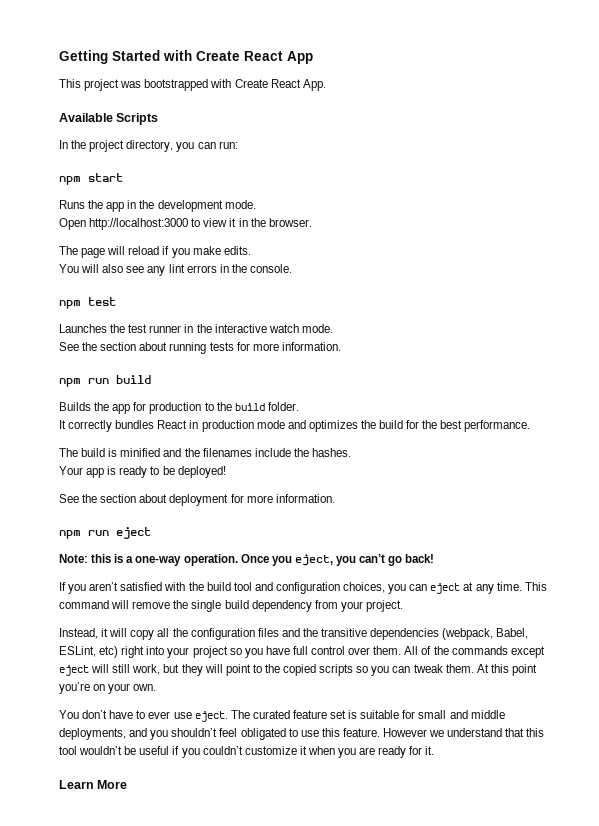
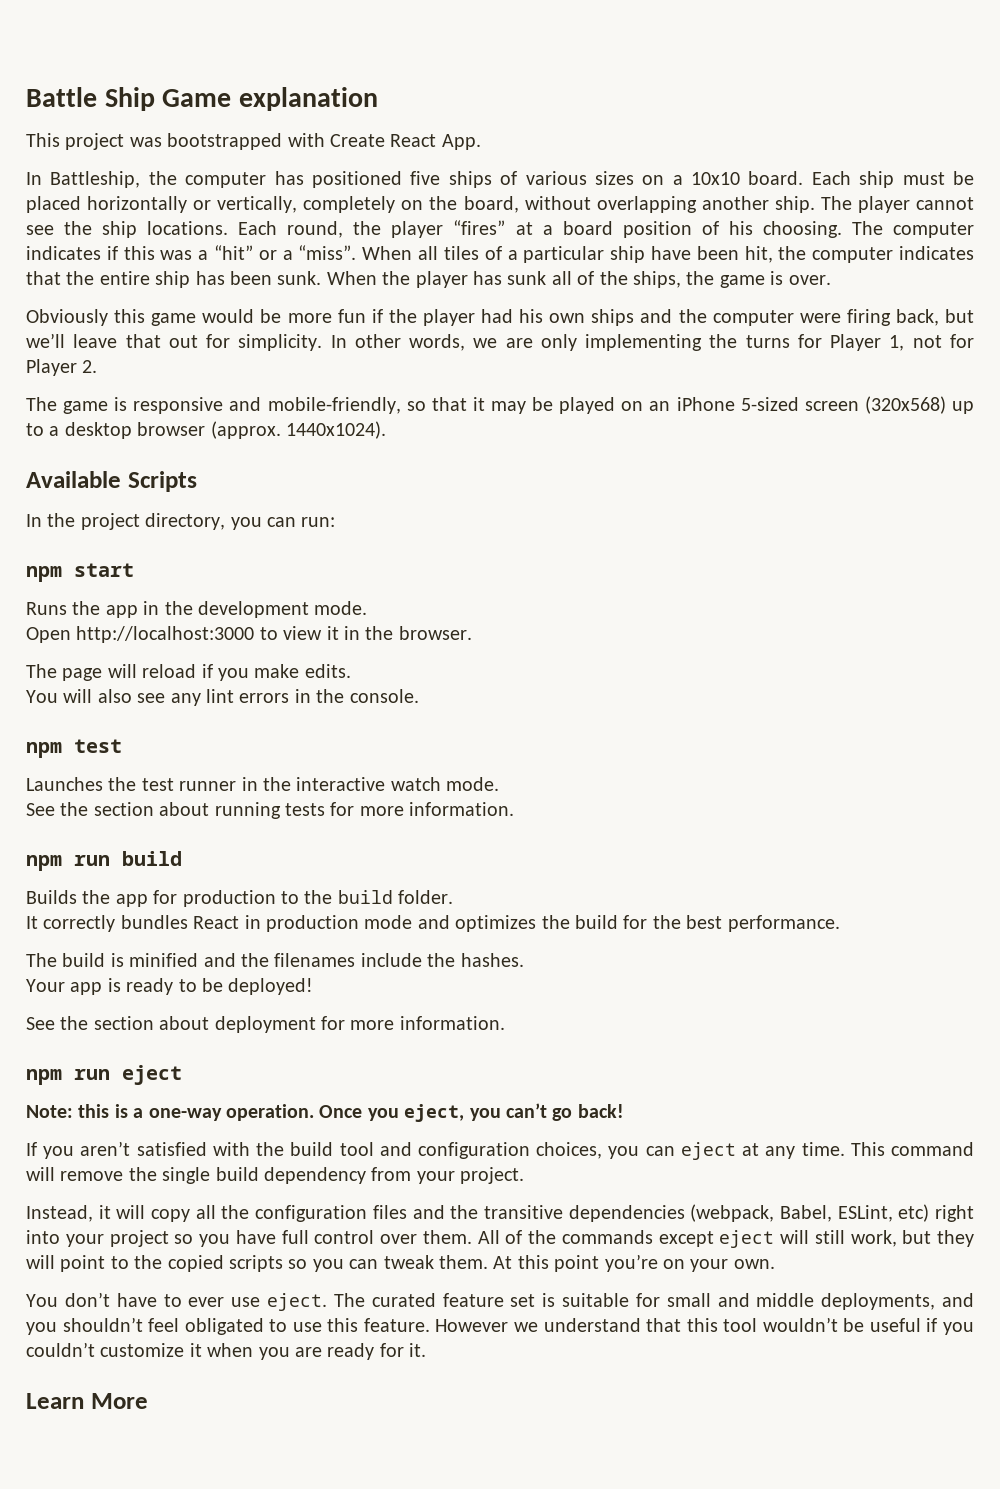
[59,50,313,64] Getting Started with Create React App -> [26,87,378,111] Battle Ship Game explanation
(326, 85) none -> [26,171,975,188] [26,196,974,213] [26,220,974,238] [26,245,975,263] [26,271,831,288] [26,309,975,326] [26,333,975,351] [26,359,98,376] [26,396,974,414] [26,421,386,439] // In Battleship, the computer has positioned five ships of various sizes on a 10x10 board. Each ship must be placed horizontally or vertically, completely on the board, without overlapping another ship. The player cannot see the ship locations. Each round, the player “fires” at a board position of his choosing. The computer indicates if this was a “hit” or a “miss”. When all tiles of a particular ship have been hit, the computer indicates that the entire ship has been sunk. When the player has sunk all of the ships, the game is over. // Obviously this game would be more fun if the player had his own ships and the computer were firing back, but we’ll leave that out for simplicity. In other words, we are only implementing the turns for Player 1, not for Player 2. // The game is responsive and mobile-friendly, so that it may be played on an iPhone 5-sized screen (320x568) up to a desktop browser (approx. 1440x1024).

